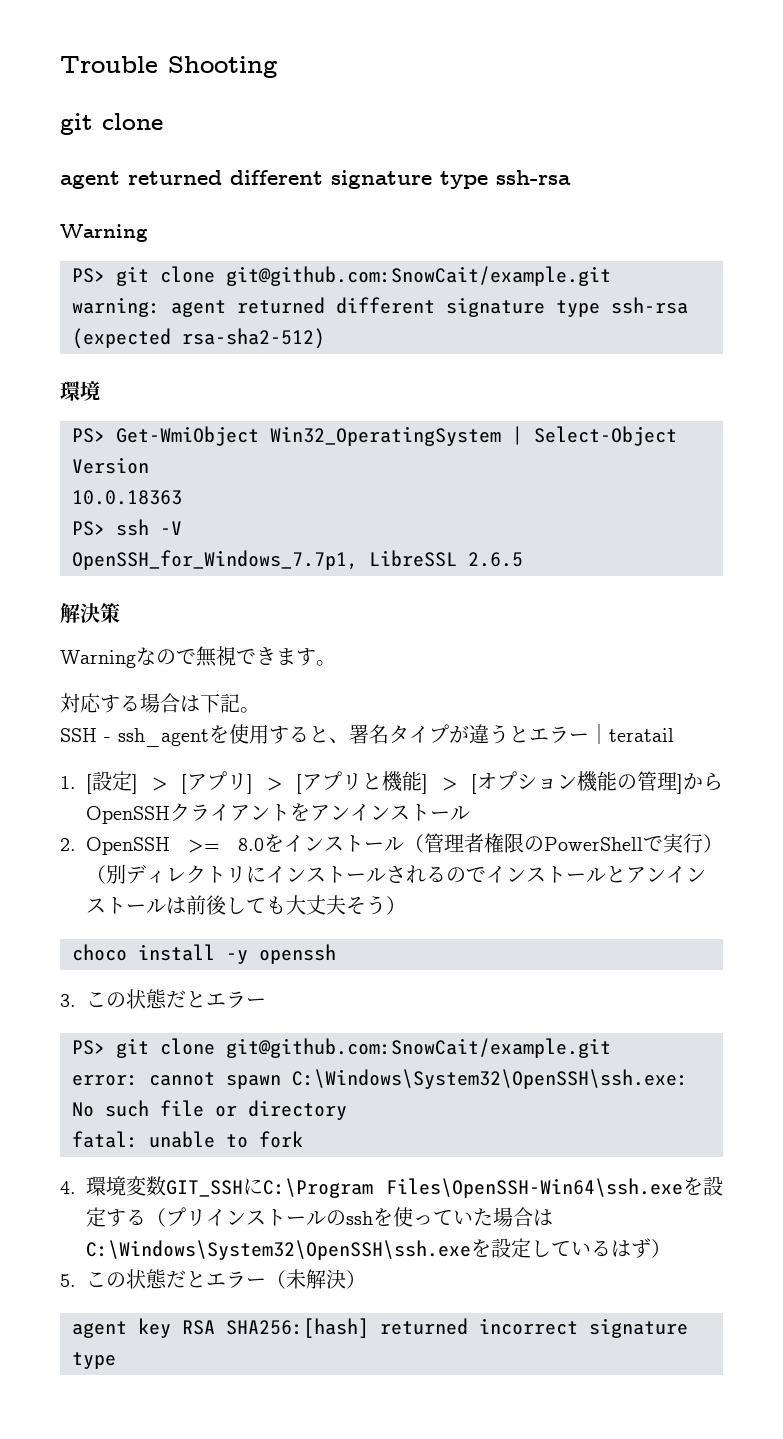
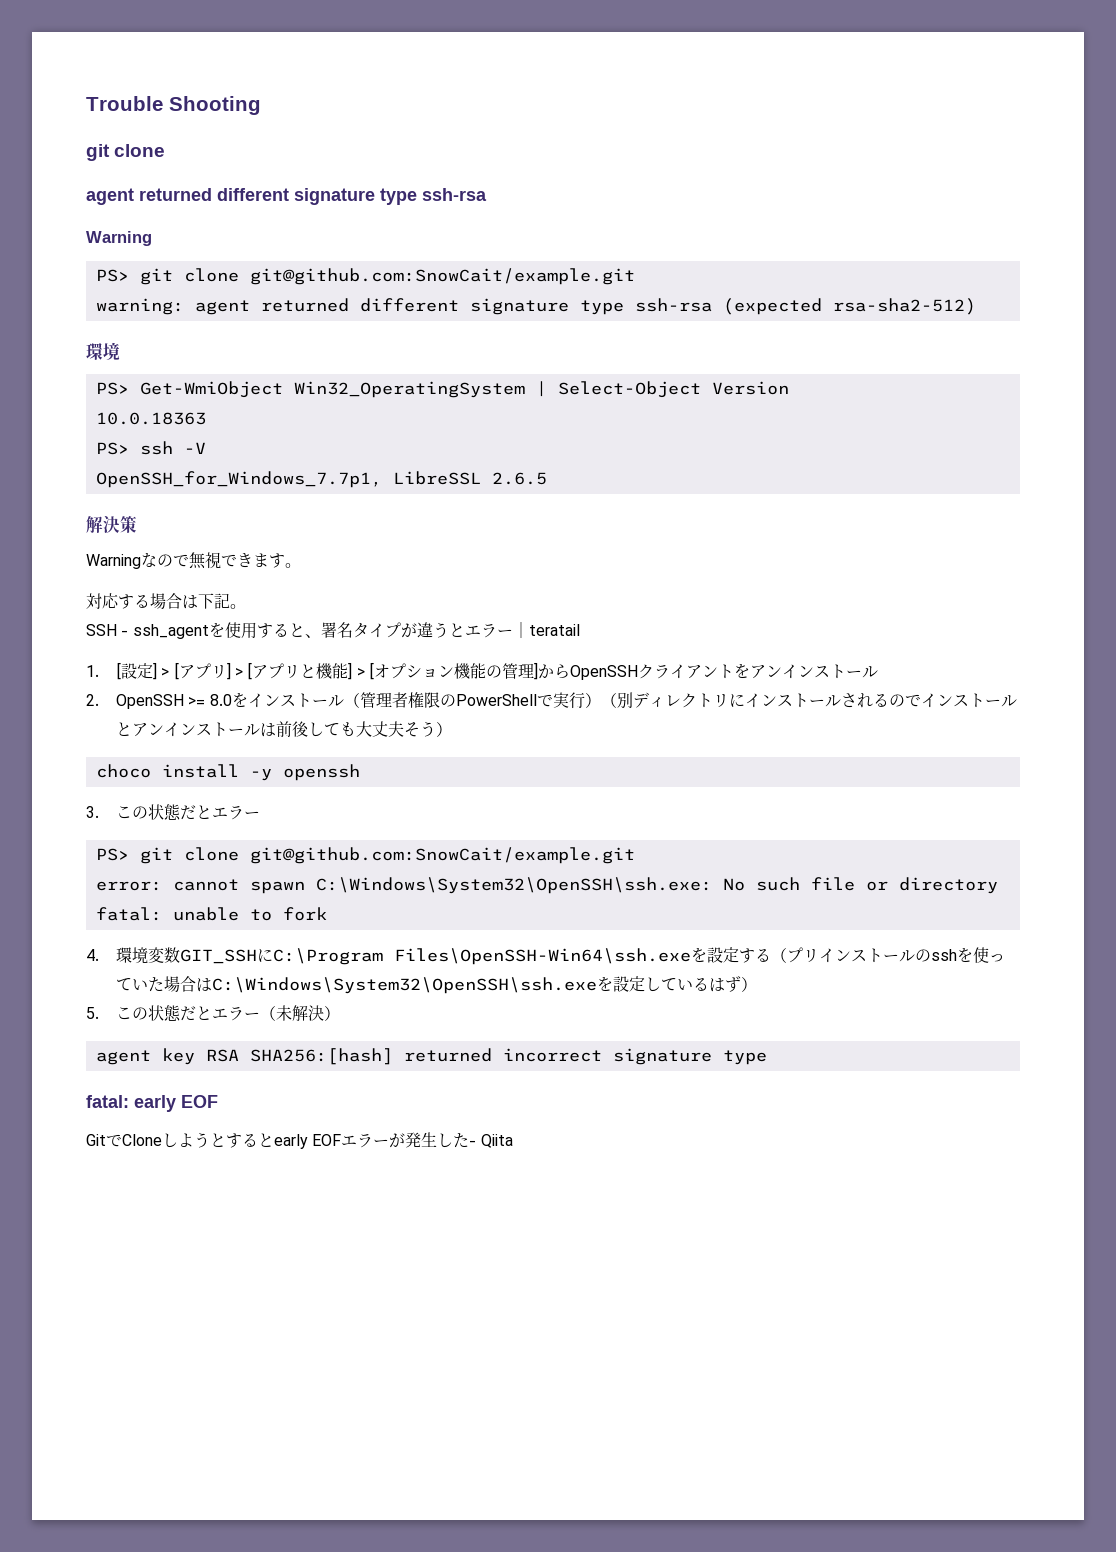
(116, 1360) none -> [86,1095,218,1112] [86,1132,513,1149] // fatal: early EOF // GitでCloneしようとするとearly EOFエラーが発生した- Qiita

